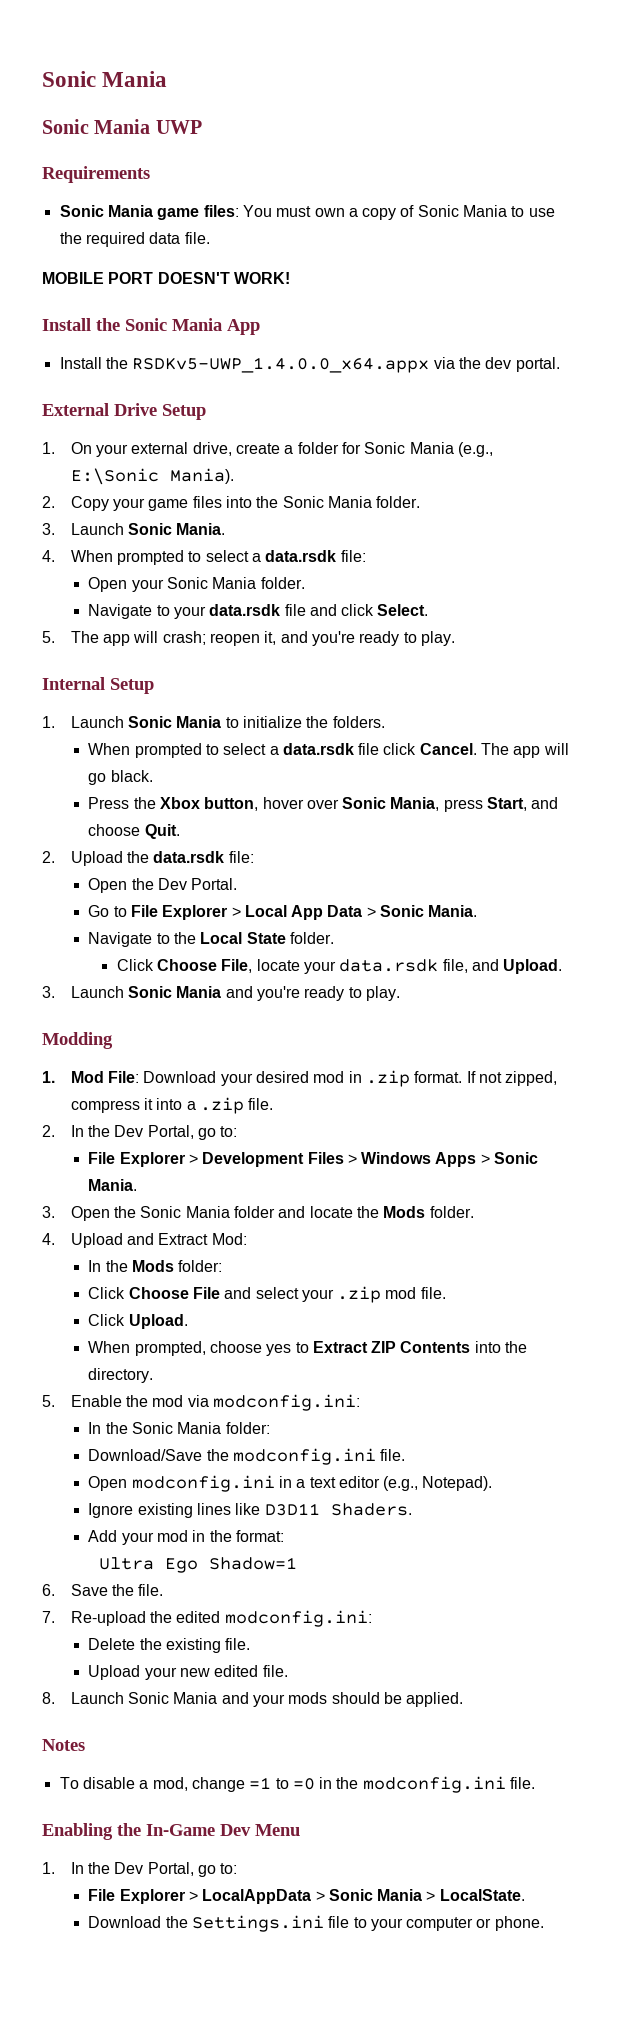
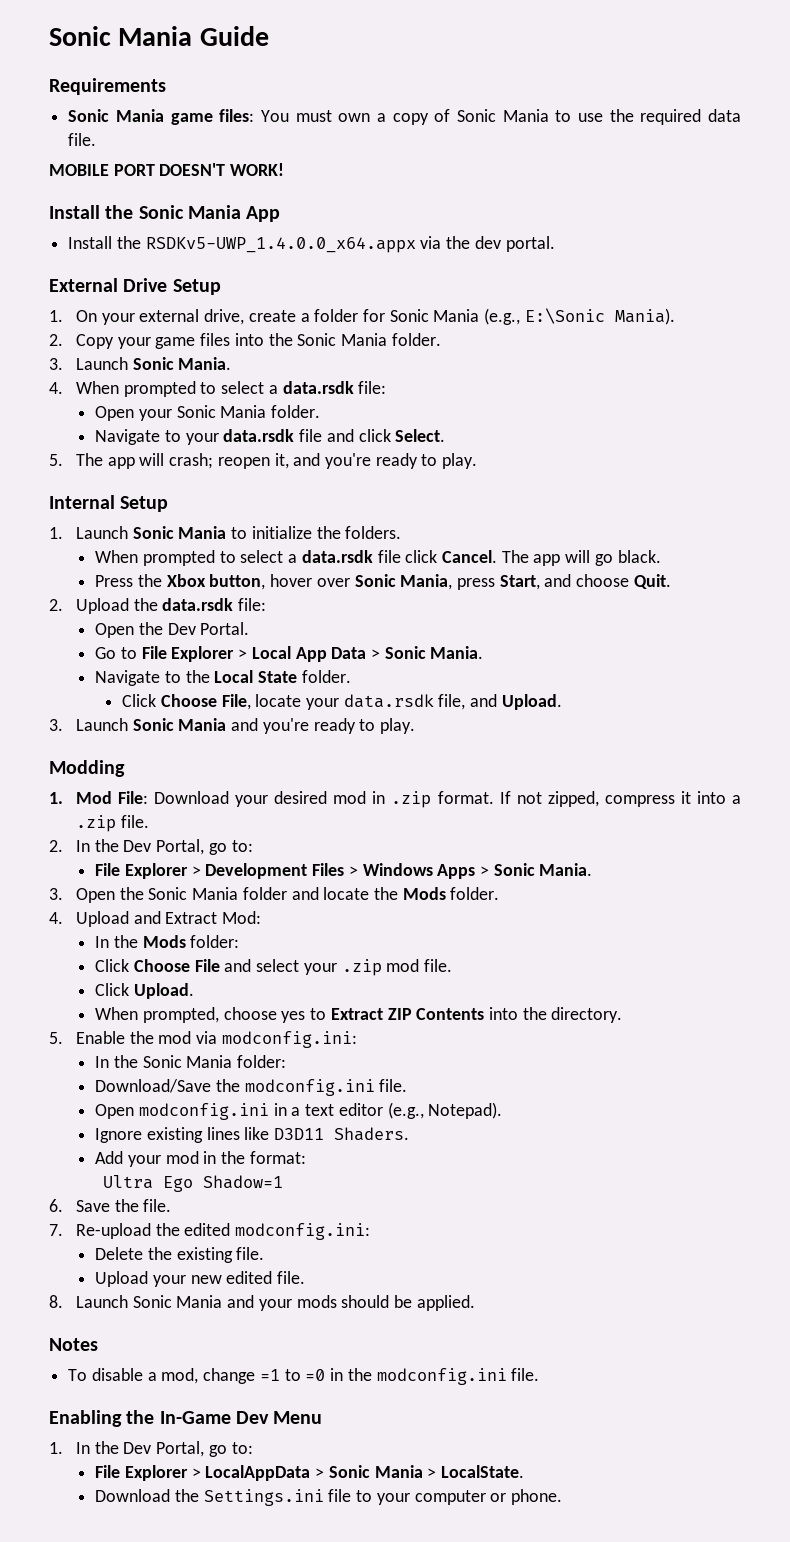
[42,71,168,87] [42,119,202,134] Sonic Mania // Sonic Mania UWP -> [49,26,269,46] Sonic Mania Guide

